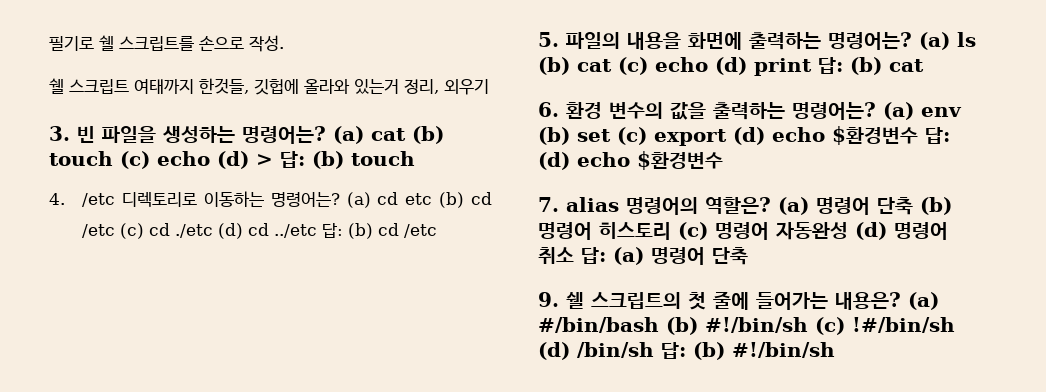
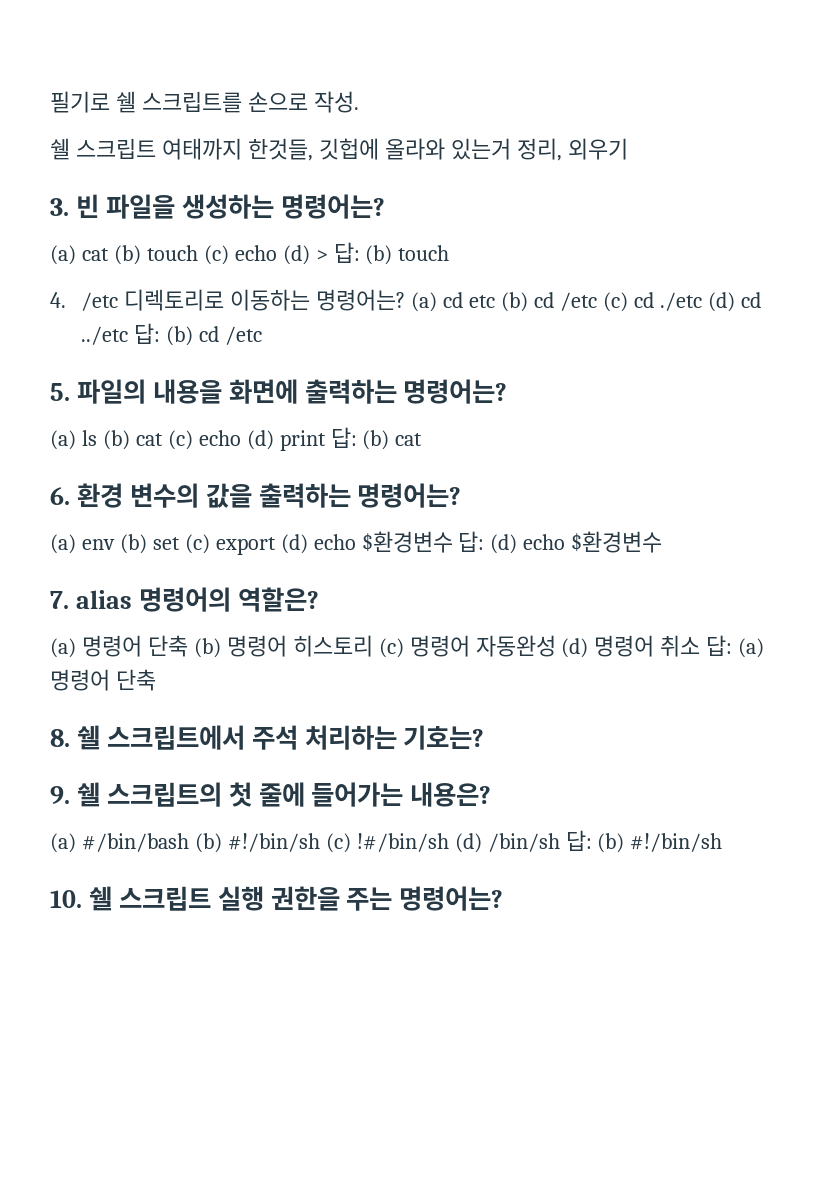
(326, 135) none -> (385, 206) //
(912, 41) none -> (508, 391) //
(876, 111) none -> (462, 495) //
(771, 205) none -> (319, 599) //
(748, 256) none -> [50,725,485,750] // 8. 쉘 스크립트에서 주석 처리하는 기호는?
(901, 301) none -> (492, 794) //
(835, 350) none -> [50,886,504,911] // 10. 쉘 스크립트 실행 권한을 주는 명령어는?

